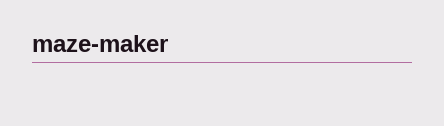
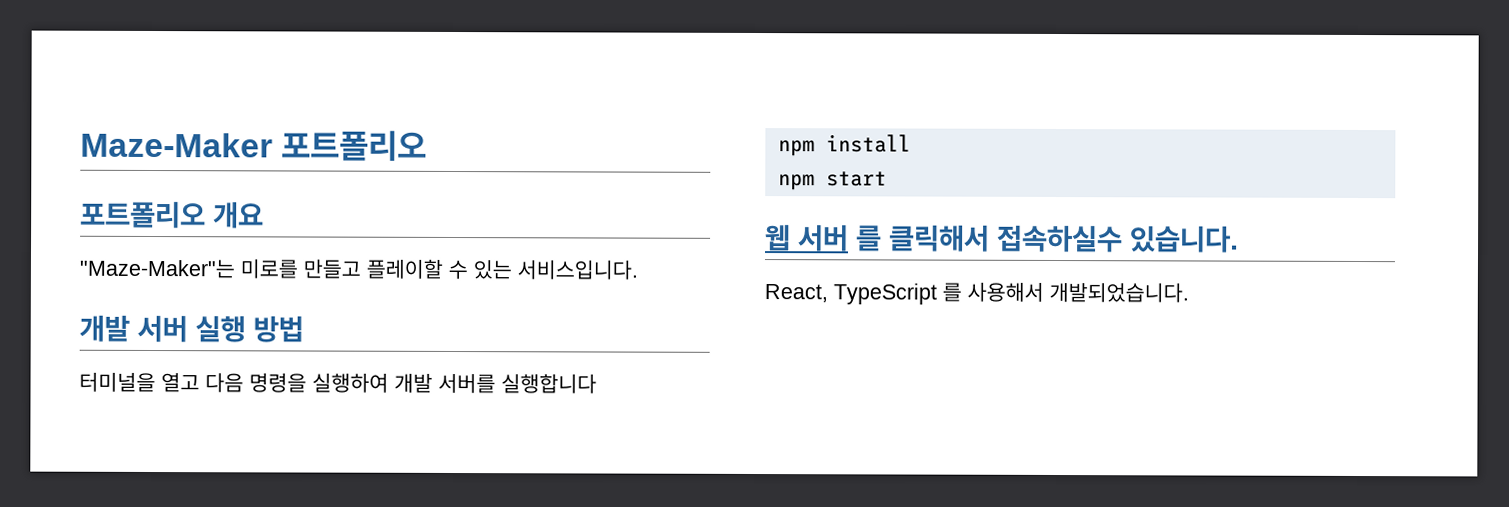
[32,35,168,52] maze-maker -> [80,130,428,162] [80,200,264,229] [79,258,638,280] [79,314,304,343] [79,372,597,394] [777,134,911,157] [777,171,887,191] [765,224,1239,253] [764,282,1189,305] Maze-Maker 포트폴리오 // 포트폴리오 개요 // "Maze-Maker"는 미로를 만들고 플레이할 수 있는 서비스입니다. // 개발 서버 실행 방법 // 터미널을 열고 다음 명령을 실행하여 개발 서버를 실행합니다 // npm install // npm start // 웹 서버 를 클릭해서 접속하실수 있습니다. // React, TypeScript 를 사용해서 개발되었습니다.

